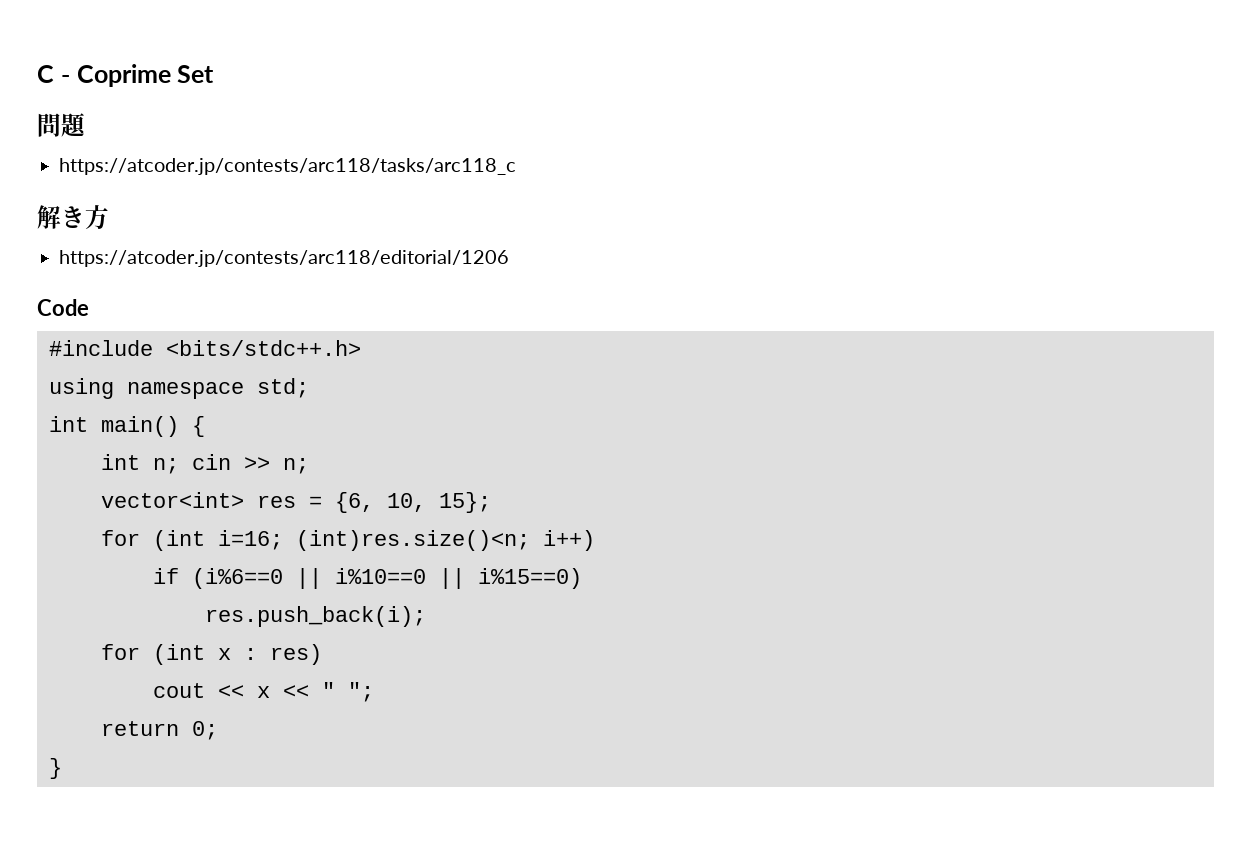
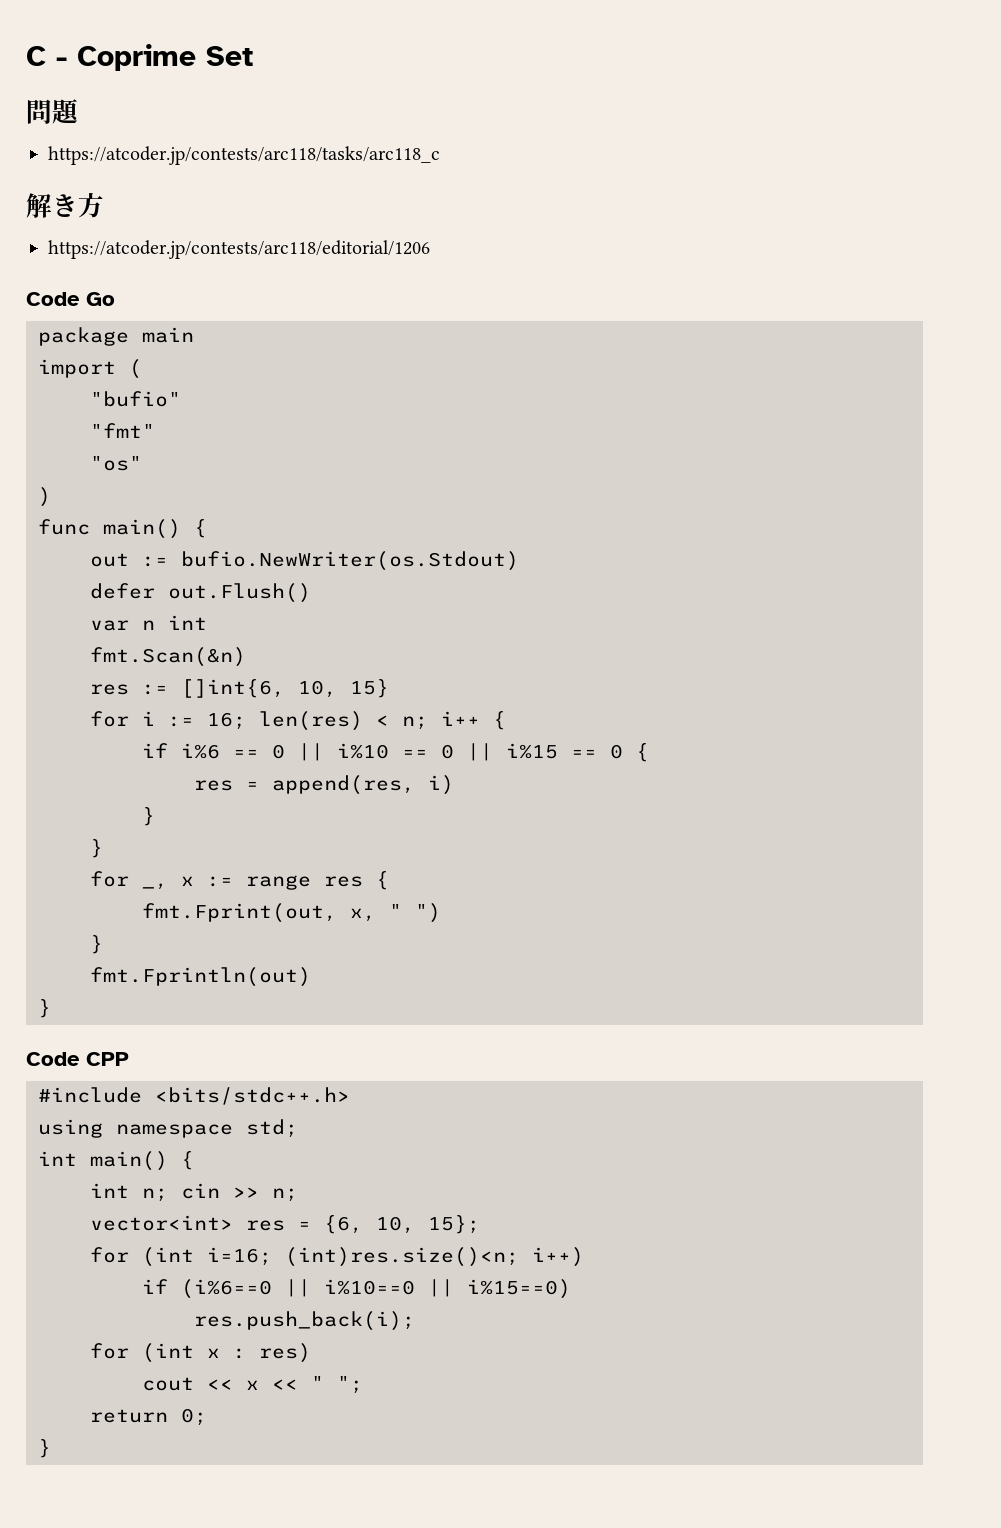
(89, 307) none -> [86,292,115,306] [38,327,194,346] [38,359,142,379] [90,391,181,407] [90,423,155,438] [90,456,142,471] [38,487,51,507] [38,519,207,539] [90,551,519,571] [90,583,311,603] [90,615,207,631] [90,647,246,667] [90,679,389,698] [90,711,506,731] [142,743,649,762] [194,775,454,795] [142,807,155,826] [90,839,103,858] [90,871,389,890] [142,903,441,923] [90,935,103,954] [90,967,311,987] [38,999,51,1018] [26,1052,129,1066] Go // package main // import ( // "bufio" // "fmt" // "os" // ) // func main() { // out := bufio.NewWriter(os.Stdout) // defer out.Flush() // var n int // fmt.Scan(&n) // res := []int{6, 10, 15} // for i := 16; len(res) < n; i++ { // if i%6 == 0 || i%10 == 0 || i%15 == 0 { // res = append(res, i) // } // } // for _, x := range res { // fmt.Fprint(out, x, " ") // } // fmt.Fprintln(out) // } // Code CPP

